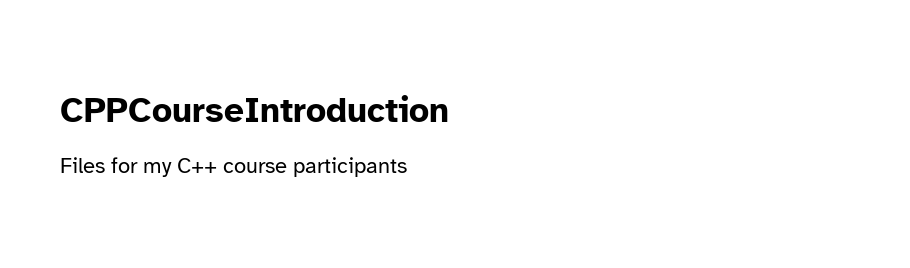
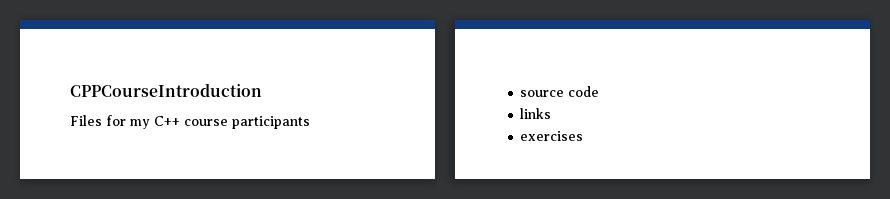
(407, 167) none -> [520,86,600,97] [520,108,552,119] [520,131,584,141] // source code // links // exercises

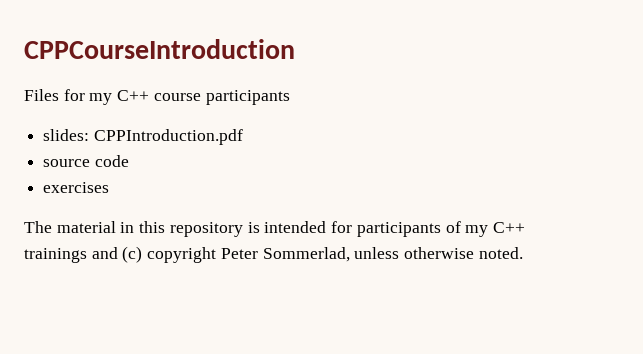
(310, 122) none -> [43,129,243,145] // slides: CPPIntroduction.pdf
[520,108,552,119] [520,131,584,141] links // exercises -> [43,182,110,193] [24,221,525,237] [24,246,523,263] exercises // The material in this repository is intended for participants of my C++ trainings and (c) copyright Peter Sommerlad, unless otherwise noted.

